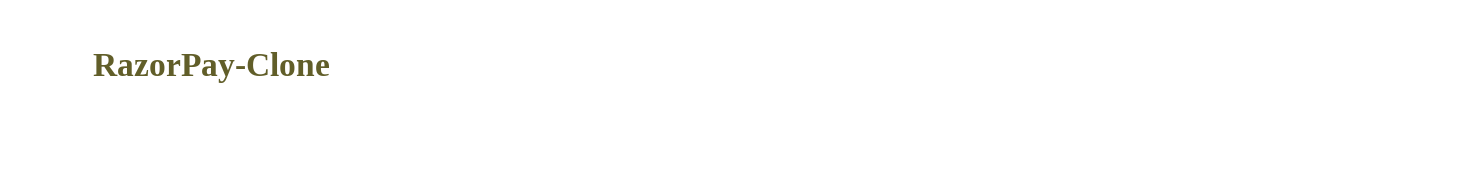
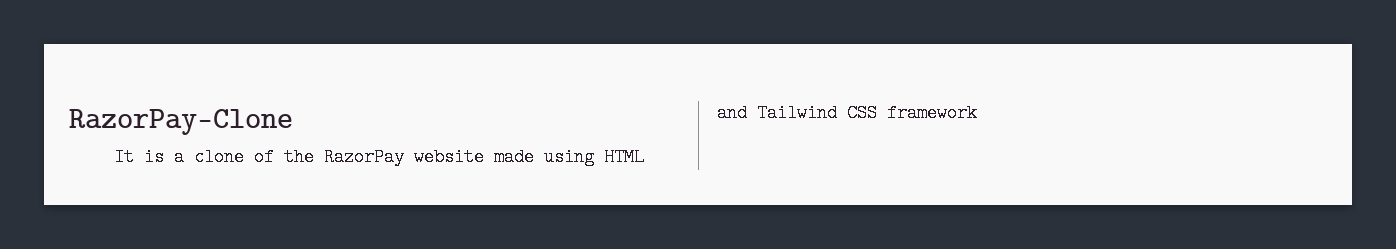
(330, 67) none -> [113,148,644,166] [717,104,977,122] // It is a clone of the RazorPay website made using HTML and Tailwind CSS framework

